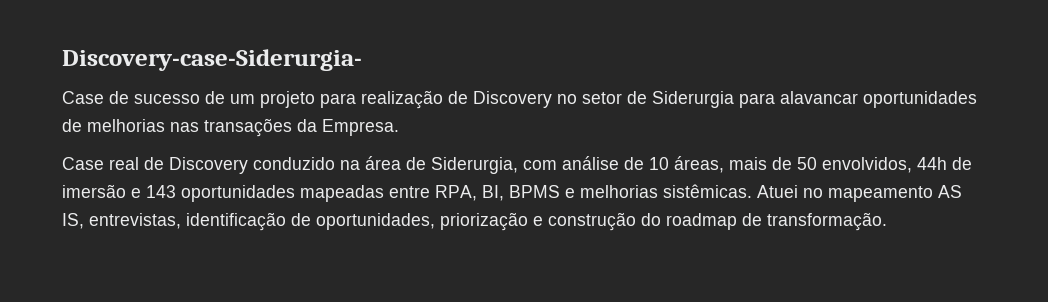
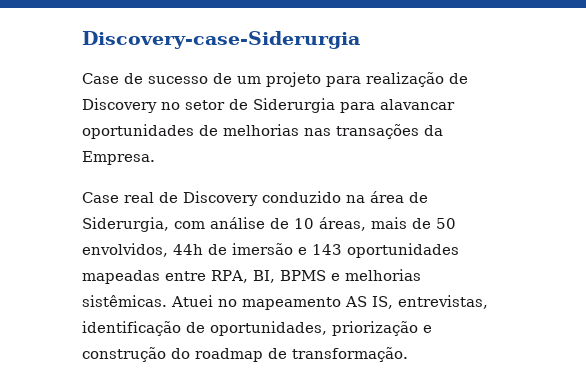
[62,49,362,71] Discovery-case-Siderurgia- -> [82,31,360,49] Discovery-case-Siderurgia

